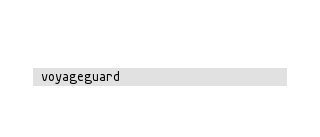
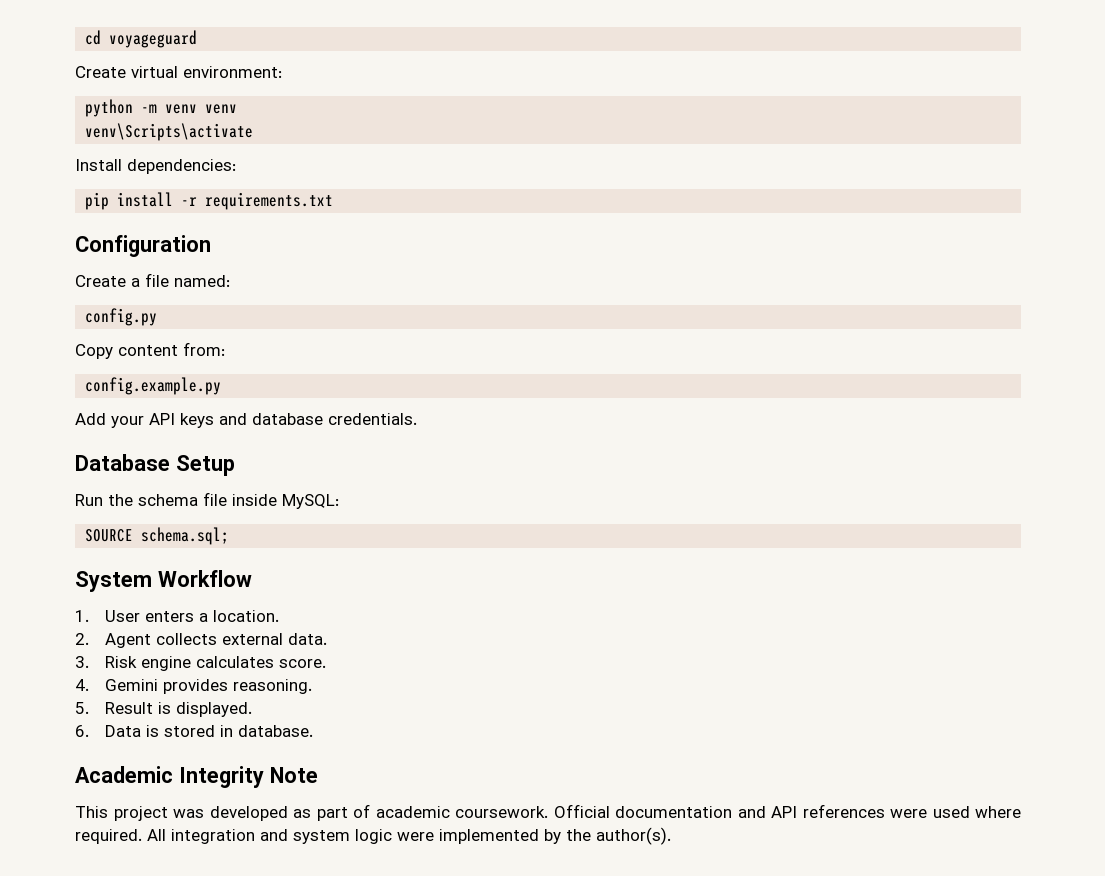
(41, 77) none -> [85,30,102,45] cd
(121, 77) none -> [75,66,282,78] [85,99,238,117] [85,123,254,141] [75,159,236,174] [85,192,334,210] [75,235,211,257] [75,273,230,287] [85,308,158,326] [75,342,225,359] [85,377,222,395] [75,413,417,428] [75,454,235,476] [75,492,339,509] [85,527,230,545] [75,570,252,592] [75,610,280,622] [75,633,328,648] [75,656,327,671] [75,679,313,694] [75,702,253,717] [75,725,314,737] [75,766,318,788] [75,804,1021,821] [75,827,671,845] // Create virtual environment: // python -m venv venv // venv\Scripts\activate // Install dependencies: // pip install -r requirements.txt // Configuration // Create a file named: // config.py // Copy content from: // config.example.py // Add your API keys and database credentials. // Database Setup // Run the schema file inside MySQL: // SOURCE schema.sql; // System Workflow // 1. User enters a location. // 2. Agent collects external data. // 3. Risk engine calculates score. // 4. Gemini provides reasoning. // 5. Result is displayed. // 6. Data is stored in database. // Academic Integrity Note // This project was developed as part of academic coursework. Official documentation and API references were used where required. All integration and system logic were implemented by the author(s).

